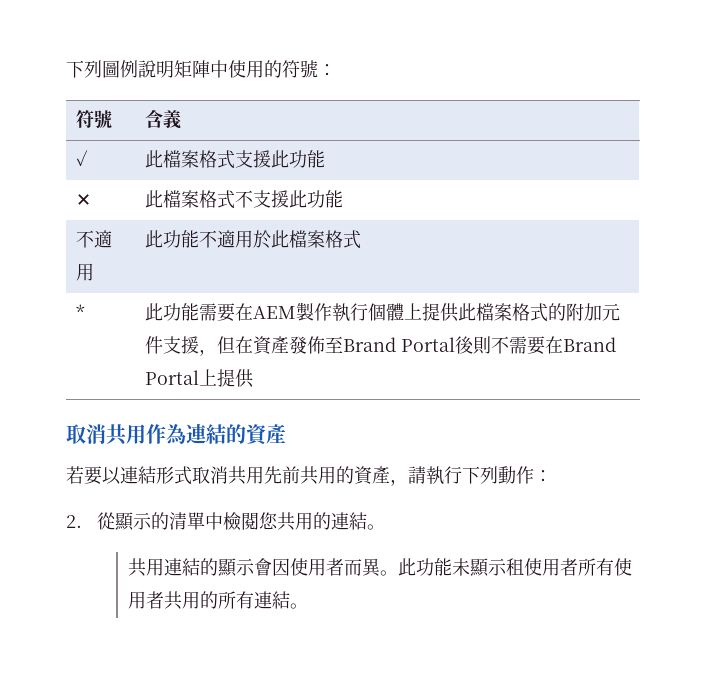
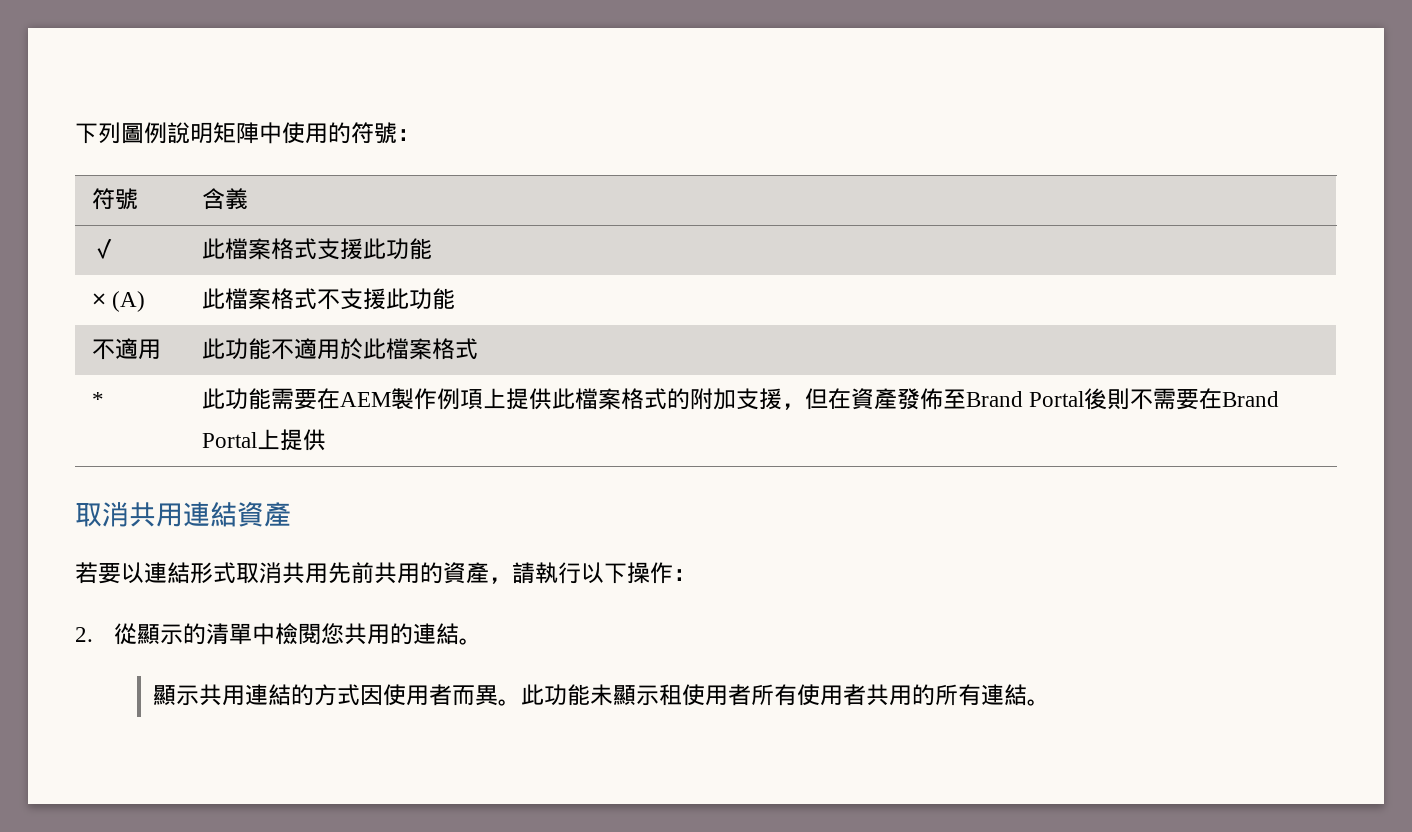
(91, 200) none -> [112,291,146,312] (A)
[331,303,404,321] 執行個體 -> [437,388,484,410] 例項
[601,303,620,321] [144,336,163,354] 元件 -> (737, 399) none
[146,423,246,445] 作為連結的 -> [183,502,237,527] 連結
[462,466,516,484] 下列動 -> [581,562,650,584] 以下操
(386, 527) none -> [153,685,200,706] 顯示
[217,558,273,577] 顯示會 -> [314,684,361,706] 方式

